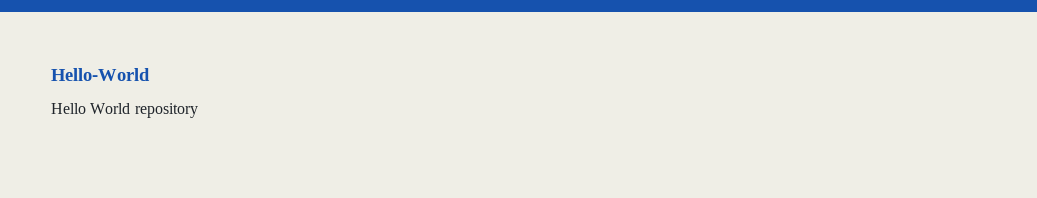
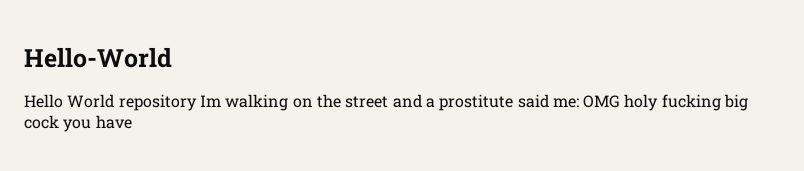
(198, 110) none -> [199,94,749,111] [24,115,132,132] Im walking on the street and a prostitute said me: OMG holy fucking big cock you have

